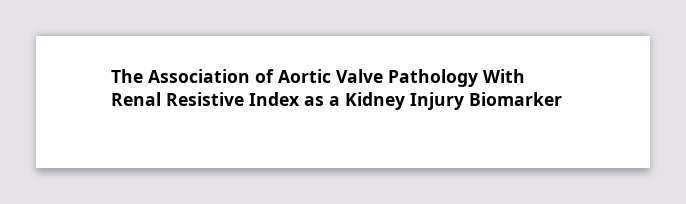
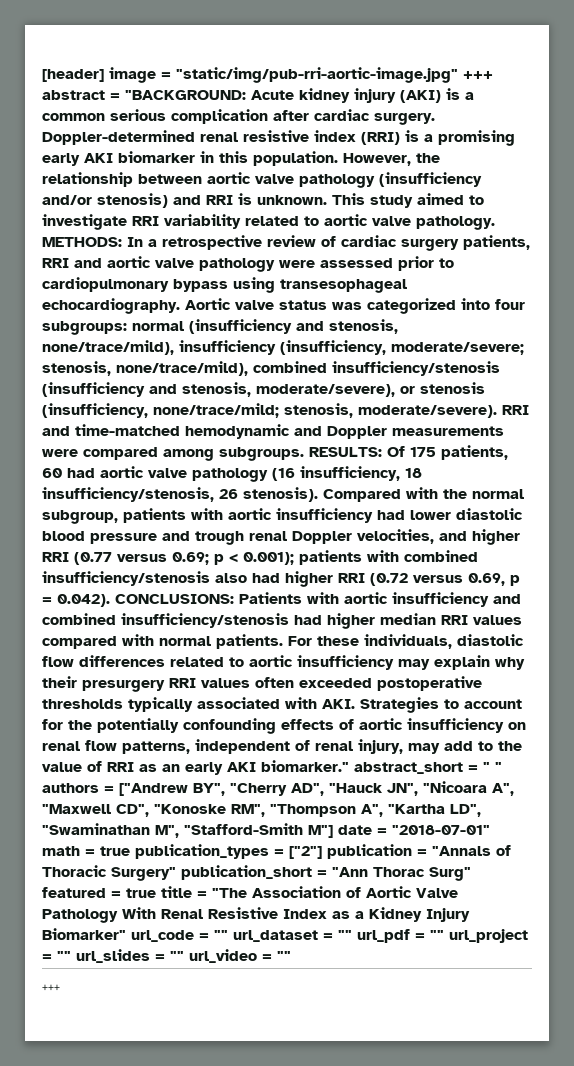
[111,69,143,83] The -> [42,67,493,83] [42,88,474,103] [42,109,435,125] [42,130,515,146] [42,151,440,166] [42,172,482,188] [42,193,484,208] [42,214,495,230] [42,235,530,251] [42,256,454,272] [42,277,407,293] [42,298,525,314] [42,319,398,335] [42,340,524,355] [42,361,500,376] [42,382,485,397] [42,403,529,418] [42,424,504,439] [42,445,508,461] [42,466,422,482] [42,487,524,502] [42,508,523,524] [42,529,520,545] [42,550,478,565] [42,571,520,587] [42,592,521,607] [42,613,522,629] [42,634,524,649] [42,655,525,670] [42,676,482,692] [42,697,522,713] [42,718,526,734] [42,739,522,754] [42,760,502,775] [42,781,514,796] [42,804,481,817] [42,823,490,838] [42,844,511,859] [42,865,471,881] [42,886,247,898] [header] image = "static/img/pub-rri-aortic-image.jpg" +++ abstract = "BACKGROUND: Acute kidney injury (AKI) is a common serious complication after cardiac surgery. Doppler-determined renal resistive index (RRI) is a promising early AKI biomarker in this population. However, the relationship between aortic valve pathology (insufficiency and/or stenosis) and RRI is unknown. This study aimed to investigate RRI variability related to aortic valve pathology. METHODS: In a retrospective review of cardiac surgery patients, RRI and aortic valve pathology were assessed prior to cardiopulmonary bypass using transesophageal echocardiography. Aortic valve status was categorized into four subgroups: normal (insufficiency and stenosis, none/trace/mild), insufficiency (insufficiency, moderate/severe; stenosis, none/trace/mild), combined insufficiency/stenosis (insufficiency and stenosis, moderate/severe), or stenosis (insufficiency, none/trace/mild; stenosis, moderate/severe). RRI and time-matched hemodynamic and Doppler measurements were compared among subgroups. RESULTS: Of 175 patients, 60 had aortic valve pathology (16 insufficiency, 18 insufficiency/stenosis, 26 stenosis). Compared with the normal subgroup, patients with aortic insufficiency had lower diastolic blood pressure and trough renal Doppler velocities, and higher RRI (0.77 versus 0.69; p < 0.001); patients with combined insufficiency/stenosis also had higher RRI (0.72 versus 0.69, p = 0.042). CONCLUSIONS: Patients with aortic insufficiency and combined insufficiency/stenosis had higher median RRI values compared with normal patients. For these individuals, diastolic flow differences related to aortic insufficiency may explain why their presurgery RRI values often exceeded postoperative thresholds typically associated with AKI. Strategies to account for the potentially confounding effects of aortic insufficiency on renal flow patterns, independent of renal injury, may add to the value of RRI as an early AKI biomarker." abstract_short = " " authors = ["Andrew BY", "Cherry AD", "Hauck JN", "Nicoara A", "Maxwell CD", "Konoske RM", "Thompson A", "Kartha LD", "Swaminathan M", "Stafford-Smith M"] date = "2018-07-01" math = true publication_types = ["2"] publication = "Annals of Thoracic Surgery" publication_short = "Ann Thorac Surg" featured = true title = "The
[469,92,562,106] Biomarker -> [42,928,528,943] [42,949,291,963] [42,984,60,991] Biomarker" url_code = "" url_dataset = "" url_pdf = "" url_project = "" url_slides = "" url_video = "" // +++

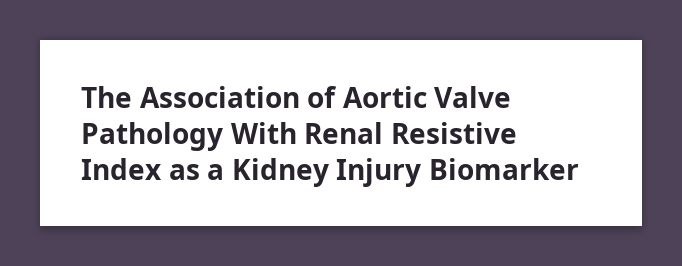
[42,67,493,83] [42,88,474,103] [42,109,435,125] [42,130,515,146] [42,151,440,166] [42,172,482,188] [42,193,484,208] [42,214,495,230] [42,235,530,251] [42,256,454,272] [42,277,407,293] [42,298,525,314] [42,319,398,335] [42,340,524,355] [42,361,500,376] [42,382,485,397] [42,403,529,418] [42,424,504,439] [42,445,508,461] [42,466,422,482] [42,487,524,502] [42,508,523,524] [42,529,520,545] [42,550,478,565] [42,571,520,587] [42,592,521,607] [42,613,522,629] [42,634,524,649] [42,655,525,670] [42,676,482,692] [42,697,522,713] [42,718,526,734] [42,739,522,754] [42,760,502,775] [42,781,514,796] [42,804,481,817] [42,823,490,838] [42,844,511,859] [42,865,471,881] [42,886,247,898] [header] image = "static/img/pub-rri-aortic-image.jpg" +++ abstract = "BACKGROUND: Acute kidney injury (AKI) is a common serious complication after cardiac surgery. Doppler-determined renal resistive index (RRI) is a promising early AKI biomarker in this population. However, the relationship between aortic valve pathology (insufficiency and/or stenosis) and RRI is unknown. This study aimed to investigate RRI variability related to aortic valve pathology. METHODS: In a retrospective review of cardiac surgery patients, RRI and aortic valve pathology were assessed prior to cardiopulmonary bypass using transesophageal echocardiography. Aortic valve status was categorized into four subgroups: normal (insufficiency and stenosis, none/trace/mild), insufficiency (insufficiency, moderate/severe; stenosis, none/trace/mild), combined insufficiency/stenosis (insufficiency and stenosis, moderate/severe), or stenosis (insufficiency, none/trace/mild; stenosis, moderate/severe). RRI and time-matched hemodynamic and Doppler measurements were compared among subgroups. RESULTS: Of 175 patients, 60 had aortic valve pathology (16 insufficiency, 18 insufficiency/stenosis, 26 stenosis). Compared with the normal subgroup, patients with aortic insufficiency had lower diastolic blood pressure and trough renal Doppler velocities, and higher RRI (0.77 versus 0.69; p < 0.001); patients with combined insufficiency/stenosis also had higher RRI (0.72 versus 0.69, p = 0.042). CONCLUSIONS: Patients with aortic insufficiency and combined insufficiency/stenosis had higher median RRI values compared with normal patients. For these individuals, diastolic flow differences related to aortic insufficiency may explain why their presurgery RRI values often exceeded postoperative thresholds typically associated with AKI. Strategies to account for the potentially confounding effects of aortic insufficiency on renal flow patterns, independent of renal injury, may add to the value of RRI as an early AKI biomarker." abstract_short = " " authors = ["Andrew BY", "Cherry AD", "Hauck JN", "Nicoara A", "Maxwell CD", "Konoske RM", "Thompson A", "Kartha LD", "Swaminathan M", "Stafford-Smith M"] date = "2018-07-01" math = true publication_types = ["2"] publication = "Annals of Thoracic Surgery" publication_short = "Ann Thorac Surg" featured = true title = "The -> [81,86,132,108] The
[42,928,528,943] [42,949,291,963] [42,984,60,991] Biomarker" url_code = "" url_dataset = "" url_pdf = "" url_project = "" url_slides = "" url_video = "" // +++ -> [428,158,579,180] Biomarker

